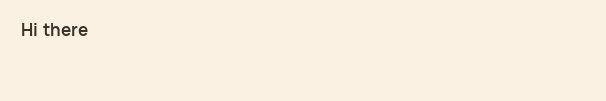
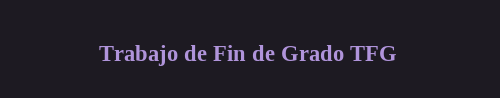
[21,23,88,36] Hi there -> [99,45,398,66] Trabajo de Fin de Grado TFG

